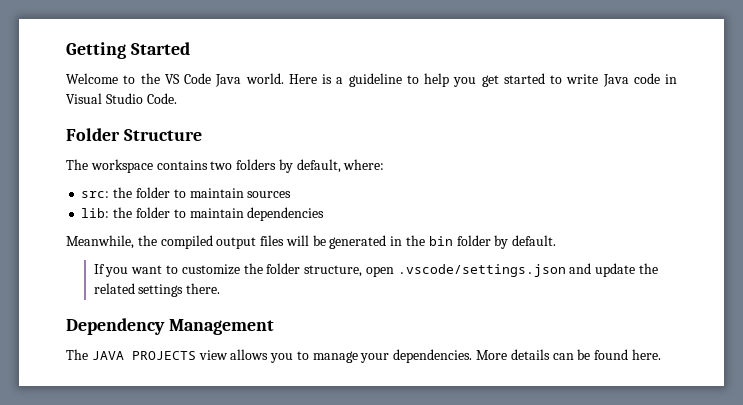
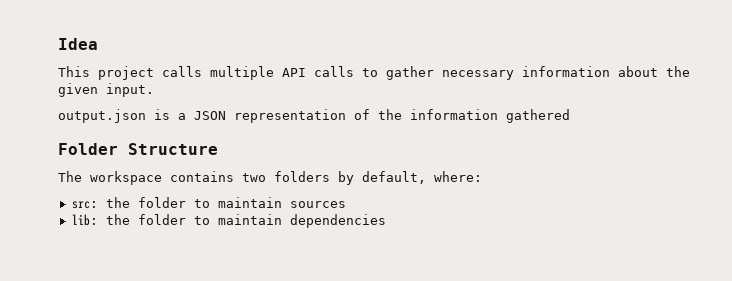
[66,42,190,59] [66,73,677,87] [66,93,177,104] Getting Started // Welcome to the VS Code Java world. Here is a guideline to help you get started to write Java code in Visual Studio Code. -> [58,38,98,50] [58,66,690,80] [58,83,154,97] [58,109,570,123] Idea // This project calls multiple API calls to gather necessary information about the given input. // output.json is a JSON representation of the information gathered
[66,235,557,249] [93,263,659,277] [93,283,221,297] [66,318,274,335] [66,349,661,363] // Meanwhile, the compiled output files will be generated in the bin folder by default. // If you want to customize the folder structure, open .vscode/settings.json and update the related settings there. // Dependency Management // The JAVA PROJECTS view allows you to manage your dependencies. More details can be found here. -> (386, 221) none

